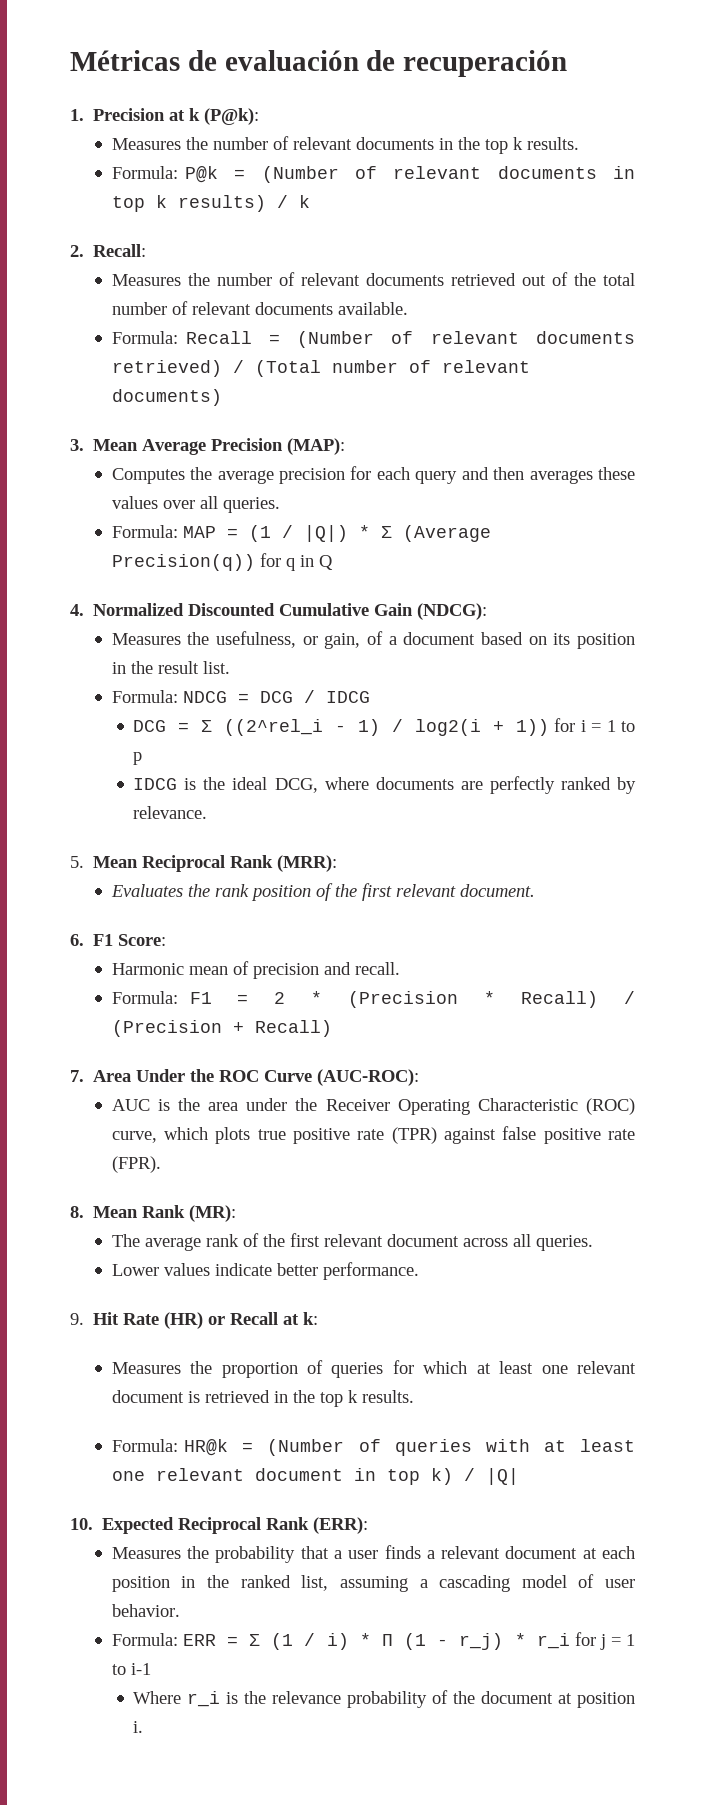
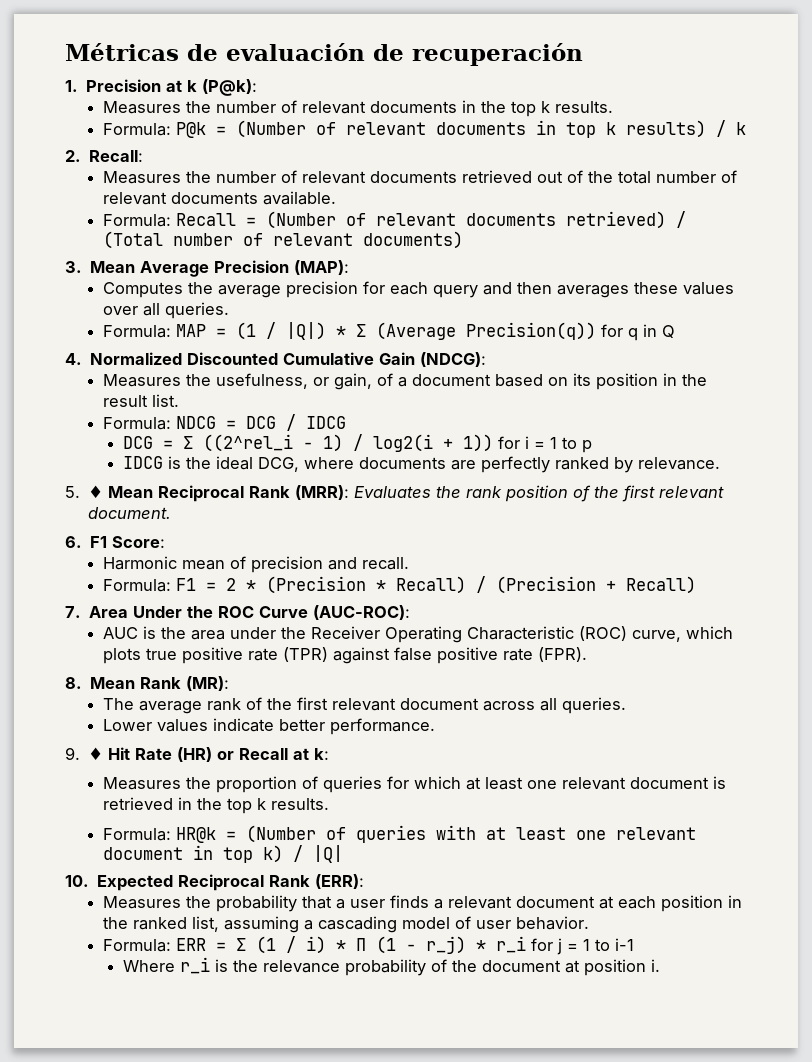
(84, 862) none -> [88,485,104,498] ♦
(338, 863) // -> (350, 492) none
(84, 1319) none -> [88,747,104,760] ♦

